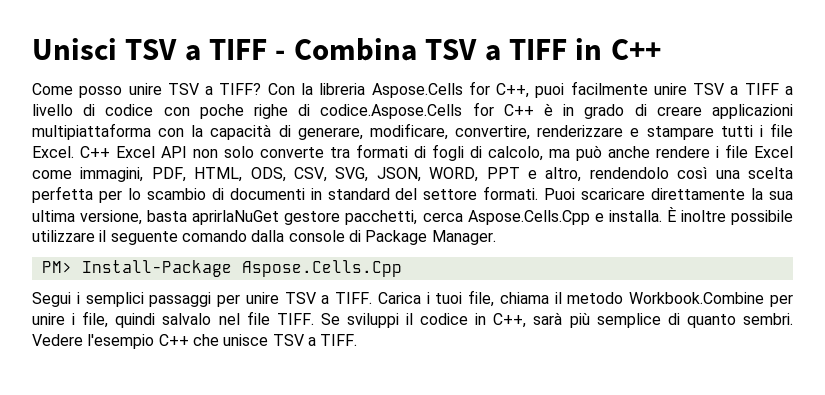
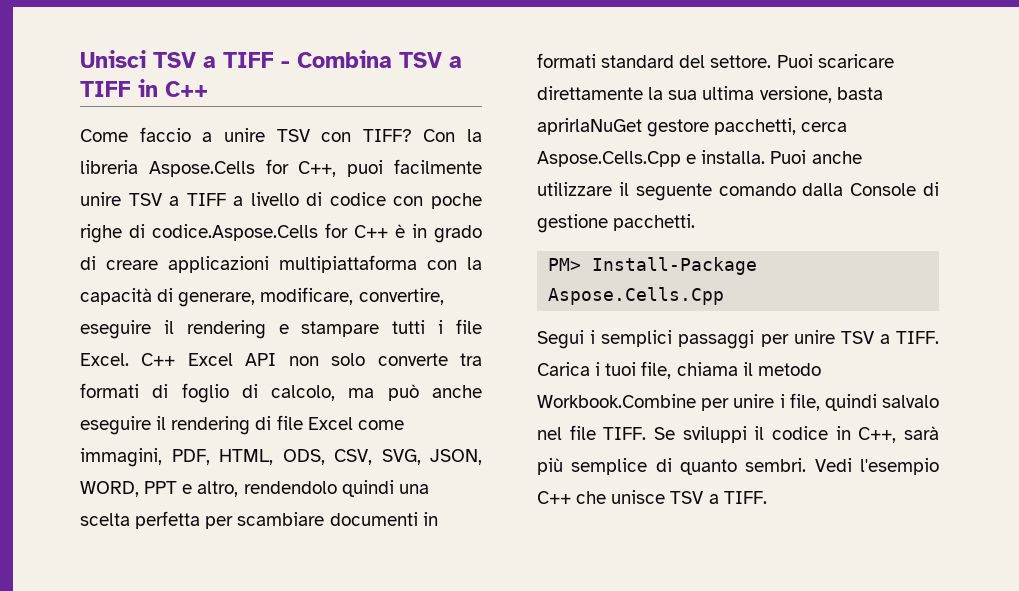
[79,83,214,98] posso unire TSV a -> [139,127,352,142] faccio a unire TSV con
[537,125,624,137] renderizzare -> [80,320,266,339] eseguire il rendering
[432,144,464,161] fogli -> [181,383,229,403] foglio
[656,146,719,158] rendere i -> [80,416,272,435] eseguire il rendering di
[677,167,708,179] così -> [341,480,394,497] quindi
[127,188,224,200] lo scambio di -> [237,512,325,526] scambiare
(322, 194) none -> [537,53,596,68] formati
[423,186,539,200] settore formati. -> [710,55,772,68] settore.
[666,207,794,225] È inoltre possibile -> [770,150,862,164] Puoi anche
[288,230,496,245] console di Package Manager. -> [850,182,939,196] [537,214,696,233] Console di gestione pacchetti.
[32,334,83,346] Vedere -> [814,458,852,472] Vedi

